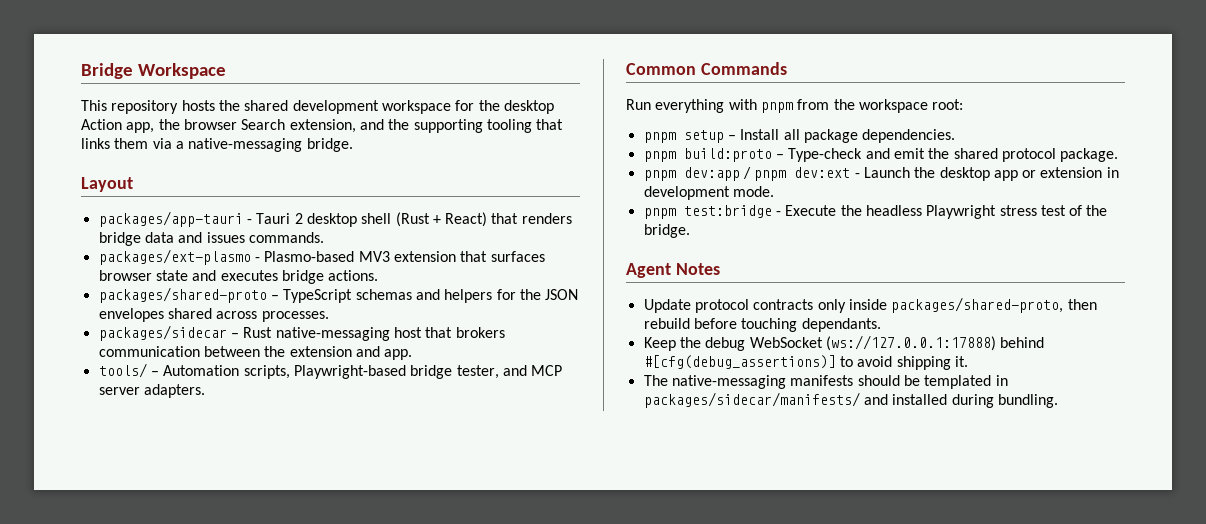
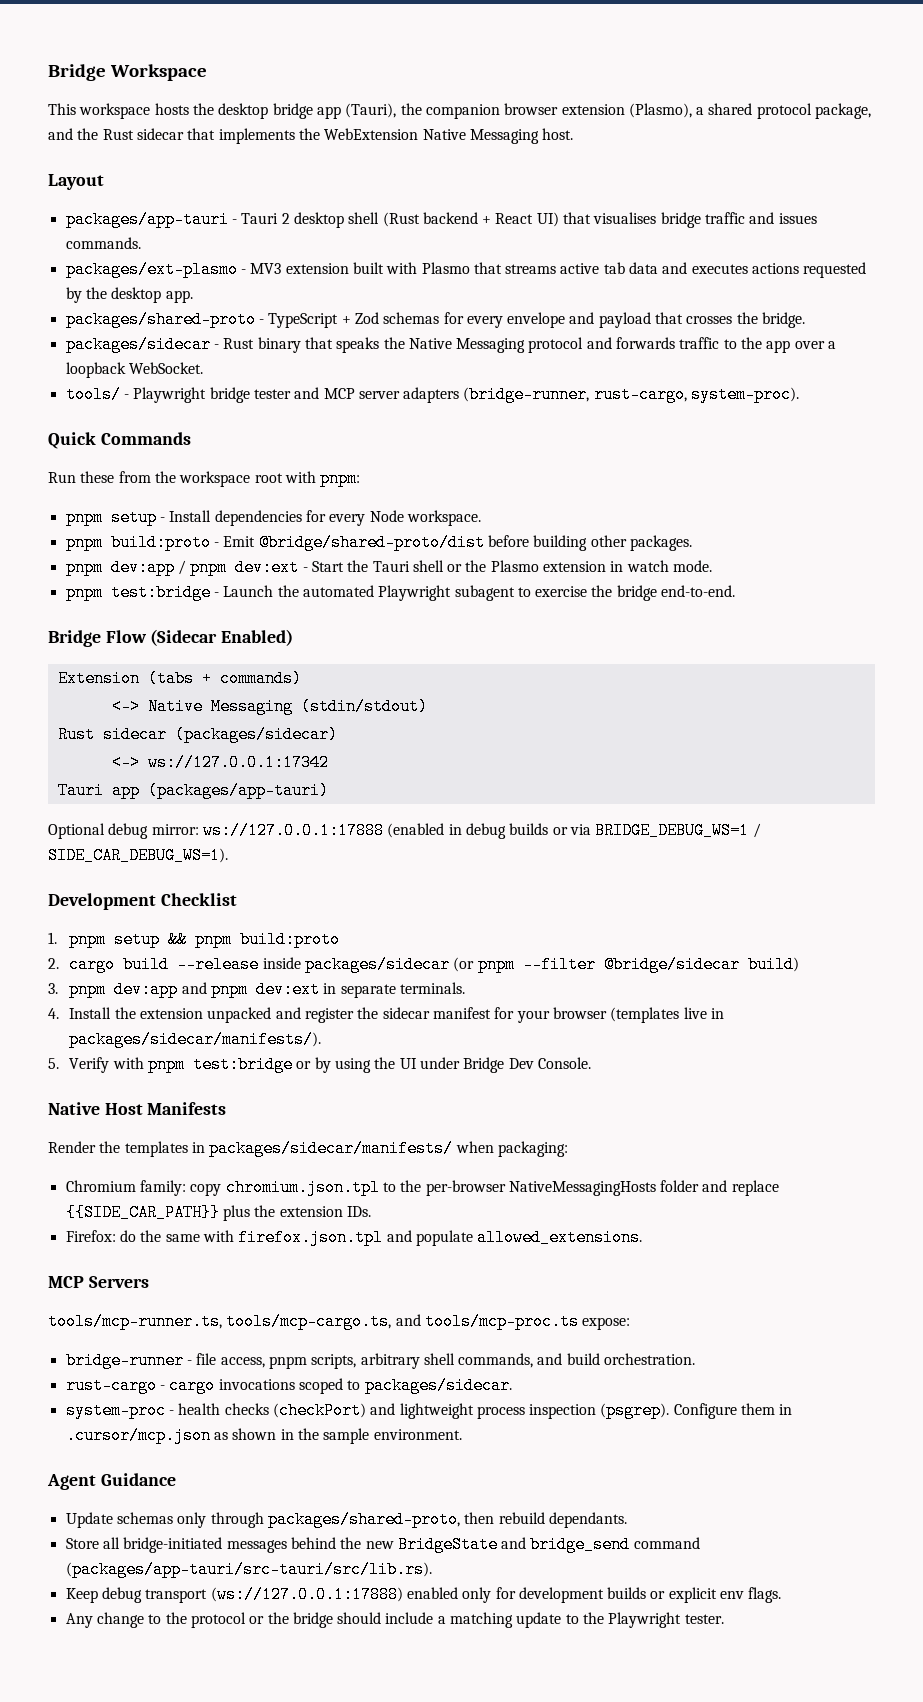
[111,100,179,114] repository -> [79,103,151,119] workspace
[244,100,554,114] [81,119,564,133] [81,138,353,152] shared development workspace for the desktop Action app, the browser Search extension, and the supporting tooling that links them via a native-messaging bridge. -> [218,103,872,119] [48,128,574,144] desktop bridge app (Tauri), the companion browser extension (Plasmo), a shared protocol package, and the Rust sidecar that implements the WebExtension Native Messaging host.
[432,212,572,227] [98,232,174,246] + React) that renders bridge data -> [422,212,746,228] backend + React UI) that visualises bridge traffic
[264,251,355,262] Plasmo-based -> (246, 271) none
[460,251,545,262] [98,270,379,284] [98,287,579,303] [98,308,329,322] [98,325,505,341] [98,346,413,360] [98,363,563,379] [98,384,205,398] [626,62,787,75] [626,99,964,113] [643,129,956,143] [643,148,1119,162] that surfaces browser state and executes bridge actions. // packages/shared-proto – TypeScript schemas and helpers for the JSON envelopes shared across processes. // packages/sidecar – Rust native-messaging host that brokers communication between the extension and app. // tools/ – Automation scripts, Playwright-based bridge tester, and MCP server adapters. // Common Commands // Run everything with pnpm from the workspace root: // pnpm setup – Install all package dependencies. // pnpm build:proto – Type-check and emit the shared protocol package. -> [352,262,867,278] [65,287,193,303] [65,311,806,328] [65,336,837,353] [65,362,203,378] [65,386,800,403] [48,432,191,449] [48,470,361,487] [65,509,481,526] [65,534,692,551] built with Plasmo that streams active tab data and executes actions requested by the desktop app. // packages/shared-proto - TypeScript + Zod schemas for every envelope and payload that crosses the bridge. // packages/sidecar - Rust binary that speaks the Native Messaging protocol and forwards traffic to the app over a loopback WebSocket. // tools/ - Playwright bridge tester and MCP server adapters (bridge-runner, rust-cargo, system-proc). // Quick Commands // Run these from the workspace root with pnpm: // pnpm setup - Install dependencies for every Node workspace. // pnpm build:proto - Emit @bridge/shared-proto/dist before building other packages.
[863,167,1037,181] Launch the desktop app or -> [311,560,539,572] Start the Tauri shell or the Plasmo
[643,186,730,200] development -> [626,560,669,572] watch
[785,205,1108,219] [643,224,690,238] Execute the headless Playwright stress test of the bridge. -> [223,585,736,601] [48,629,294,647] [57,670,302,687] [111,698,428,715] [57,726,338,743] [111,754,329,771] [57,782,329,799] [48,822,761,839] [48,847,228,864] [48,893,237,910] [48,931,341,948] [48,956,799,973] [48,981,465,998] [48,1007,724,1023] [69,1031,322,1048] [48,1056,591,1073] [48,1102,227,1115] [48,1140,568,1157] [65,1179,779,1196] [65,1204,371,1221] [65,1229,643,1246] [48,1276,149,1288] [48,1313,631,1330] [65,1352,696,1369] [65,1377,512,1394] [65,1402,793,1419] [65,1427,462,1444] Launch the automated Playwright subagent to exercise the bridge end-to-end. // Bridge Flow (Sidecar Enabled) // Extension (tabs + commands) // <-> Native Messaging (stdin/stdout) // Rust sidecar (packages/sidecar) // <-> ws://127.0.0.1:17342 // Tauri app (packages/app-tauri) // Optional debug mirror: ws://127.0.0.1:17888 (enabled in debug builds or via BRIDGE_DEBUG_WS=1 / SIDE_CAR_DEBUG_WS=1). // Development Checklist // 1. pnpm setup && pnpm build:proto // 2. cargo build --release inside packages/sidecar (or pnpm --filter @bridge/sidecar build) // 3. pnpm dev:app and pnpm dev:ext in separate terminals. // 4. Install the extension unpacked and register the sidecar manifest for your browser (templates live in packages/sidecar/manifests/). // 5. Verify with pnpm test:bridge or by using the UI under Bridge Dev Console. // Native Host Manifests // Render the templates in packages/sidecar/manifests/ when packaging: // Chromium family: copy chromium.json.tpl to the per-browser NativeMessagingHosts folder and replace {{SIDE_CAR_PATH}} plus the extension IDs. // Firefox: do the same with firefox.json.tpl and populate allowed_extensions. // MCP Servers // tools/mcp-runner.ts, tools/mcp-cargo.ts, and tools/mcp-proc.ts expose: // bridge-runner - file access, pnpm scripts, arbitrary shell commands, and build orchestration. // rust-cargo - cargo invocations scoped to packages/sidecar. // system-proc - health checks (checkPort) and lightweight process inspection (psgrep). Configure them in .cursor/mcp.json as shown in the sample environment.
[675,263,720,275] Notes -> [100,1473,176,1486] Guidance
[694,299,887,313] protocol contracts only inside -> [116,1512,264,1528] schemas only through
[693,318,798,332] before touching -> (545, 1518) none
[643,335,1045,351] [643,355,968,370] [643,375,1008,389] [643,392,1058,408] Keep the debug WebSocket (ws://127.0.0.1:17888) behind #[cfg(debug_assertions)] to avoid shipping it. // The native-messaging manifests should be templated in packages/sidecar/manifests/ and installed during bundling. -> [65,1536,700,1553] [65,1561,432,1578] [65,1586,782,1603] [65,1612,724,1628] Store all bridge-initiated messages behind the new BridgeState and bridge_send command (packages/app-tauri/src-tauri/src/lib.rs). // Keep debug transport (ws://127.0.0.1:17888) enabled only for development builds or explicit env flags. // Any change to the protocol or the bridge should include a matching update to the Playwright tester.

